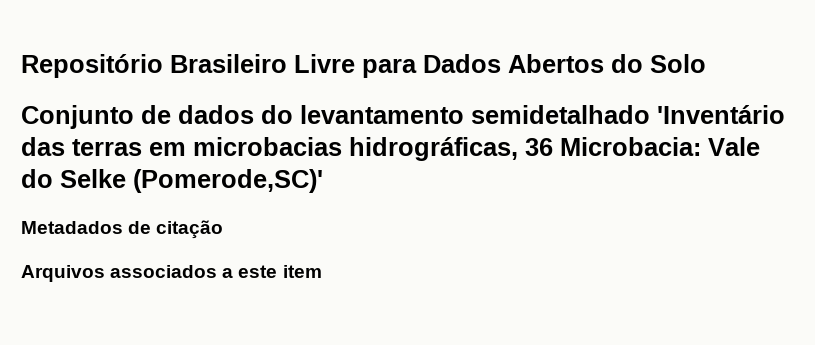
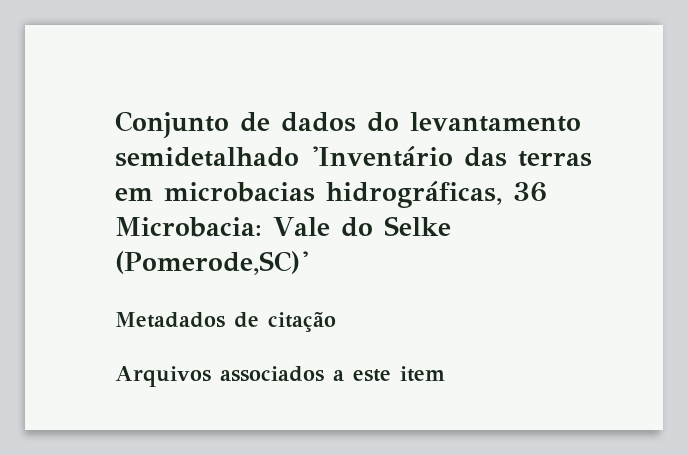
[21,54,706,78] Repositório Brasileiro Livre para Dados Abertos do Solo // -> (115, 124) none

